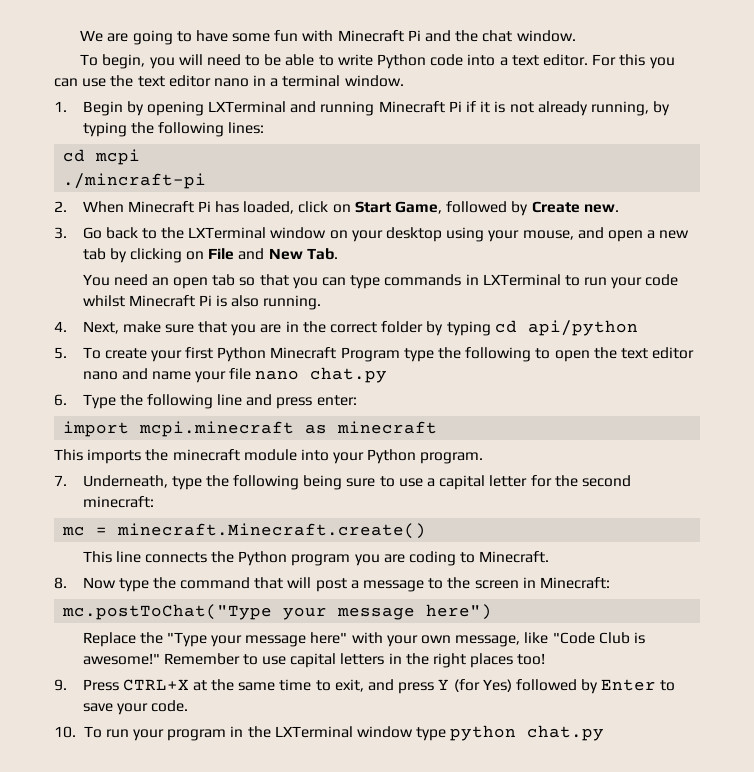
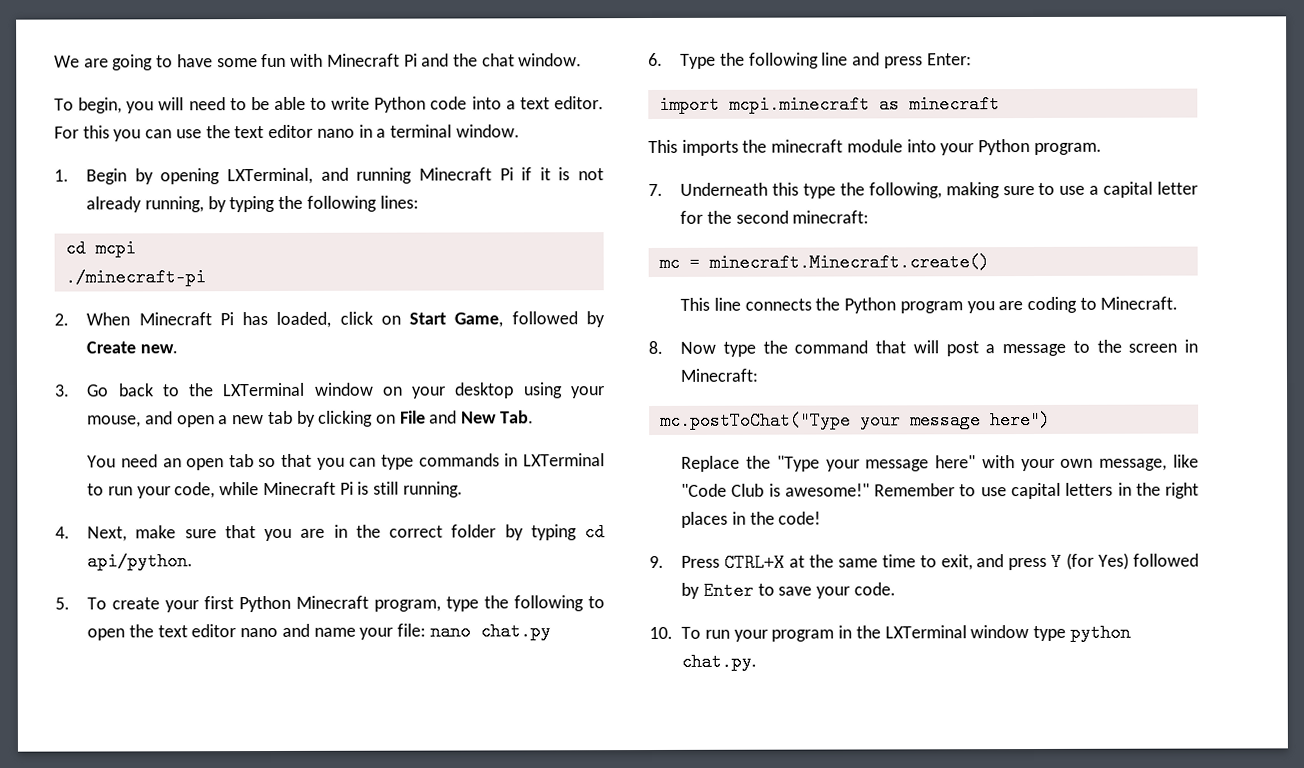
[208,101,287,113] LXTerminal -> [227,167,314,185] LXTerminal,
[63,173,207,189] ./mincraft-pi -> [64,268,206,287] ./minecraft-pi
[645,274,679,286] [82,295,125,307] code whilst -> [174,482,260,499] code, while
[231,295,260,307] also -> [373,481,400,495] still
[527,320,638,336] api/python -> [87,552,194,571] api/python.
[340,347,400,362] Program -> [374,599,442,612] program,
[229,368,252,380] file -> [397,623,427,637] file:
[316,395,357,406] enter: -> [926,53,972,66] Enter:
[82,475,343,490] Underneath, type the following being -> [680,182,1000,199] Underneath this type the following, making
[517,653,546,665] too! -> [731,511,822,525] in the code!
[527,725,605,741] chat.py -> [681,652,758,671] chat.py.

